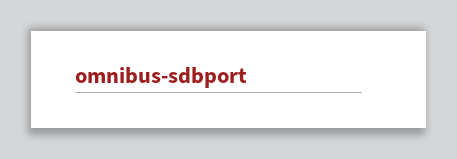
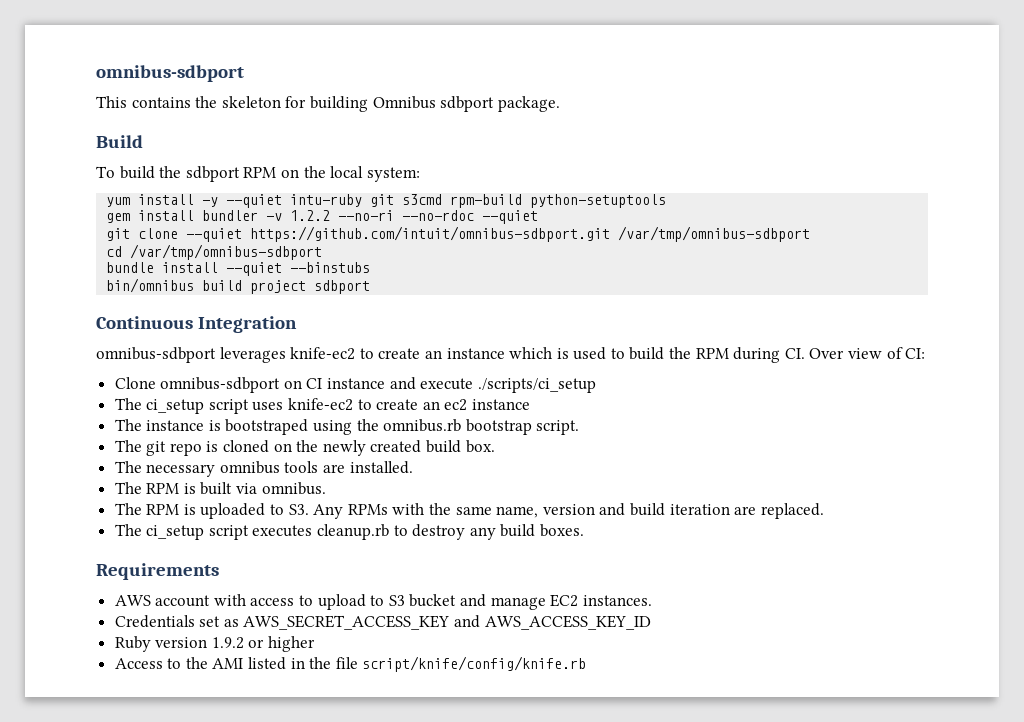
[75,67,247,88] omnibus-sdbport -> [96,65,244,82] [96,96,560,112] [96,135,143,148] [96,166,420,182] [106,194,667,208] [106,210,539,224] [106,226,811,242] [106,244,323,260] [106,262,371,276] [106,278,371,294] [96,316,298,333] [96,347,926,363] [114,377,596,393] [114,398,531,414] [114,419,580,435] [114,440,495,456] [114,461,413,477] [114,482,326,495] [114,503,824,519] [114,524,585,540] [96,563,219,580] [114,594,652,610] [114,615,651,630] [114,636,316,652] [114,656,587,672] omnibus-sdbport // This contains the skeleton for building Omnibus sdbport package. // Build // To build the sdbport RPM on the local system: // yum install -y --quiet intu-ruby git s3cmd rpm-build python-setuptools // gem install bundler -v 1.2.2 --no-ri --no-rdoc --quiet // git clone --quiet https://github.com/intuit/omnibus-sdbport.git /var/tmp/omnibus-sdbport // cd /var/tmp/omnibus-sdbport // bundle install --quiet --binstubs // bin/omnibus build project sdbport // Continuous Integration // omnibus-sdbport leverages knife-ec2 to create an instance which is used to build the RPM during CI. Over view of CI: // Clone omnibus-sdbport on CI instance and execute ./scripts/ci_setup // The ci_setup script uses knife-ec2 to create an ec2 instance // The instance is bootstraped using the omnibus.rb bootstrap script. // The git repo is cloned on the newly created build box. // The necessary omnibus tools are installed. // The RPM is built via omnibus. // The RPM is uploaded to S3. Any RPMs with the same name, version and build iteration are replaced. // The ci_setup script executes cleanup.rb to destroy any build boxes. // Requirements // AWS account with access to upload to S3 bucket and manage EC2 instances. // Credentials set as AWS_SECRET_ACCESS_KEY and AWS_ACCESS_KEY_ID // Ruby version 1.9.2 or higher // Access to the AMI listed in the file script/knife/config/knife.rb

